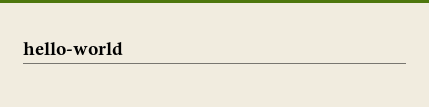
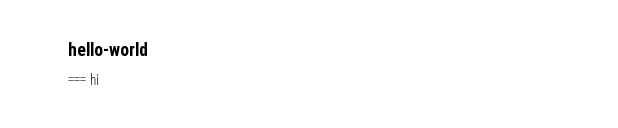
(123, 49) none -> [68,73,100,85] // === hi

